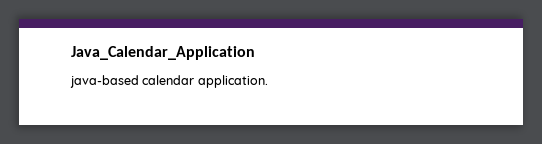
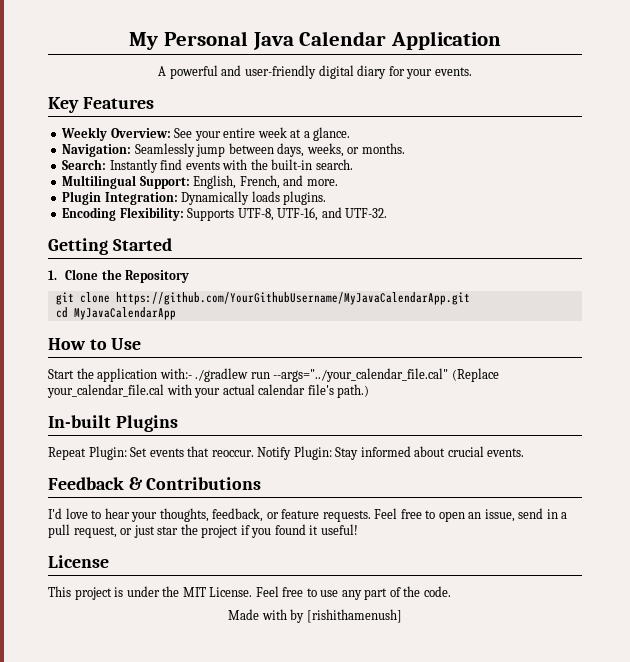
[71,46,255,60] [70,75,268,88] Java_Calendar_Application // java-based calendar application. -> [129,31,501,50] [158,65,472,79] [48,97,154,113] [61,127,351,141] [62,143,405,157] [62,159,353,173] [62,175,338,189] [62,191,327,205] [62,207,388,221] [48,238,172,255] [48,269,190,283] [55,292,470,305] [55,307,176,320] [48,338,142,350] [48,368,499,382] [47,384,370,398] [48,415,178,432] [48,446,525,460] [48,477,262,490] [48,508,568,522] [48,524,358,538] [48,555,109,568] [48,586,451,600] [228,609,402,623] My Personal Java Calendar Application // A powerful and user-friendly digital diary for your events. // Key Features // Weekly Overview: See your entire week at a glance. // Navigation: Seamlessly jump between days, weeks, or months. // Search: Instantly find events with the built-in search. // Multilingual Support: English, French, and more. // Plugin Integration: Dynamically loads plugins. // Encoding Flexibility: Supports UTF-8, UTF-16, and UTF-32. // Getting Started // 1. Clone the Repository // git clone https://github.com/YourGithubUsername/MyJavaCalendarApp.git // cd MyJavaCalendarApp // How to Use // Start the application with:- ./gradlew run --args="../your_calendar_file.cal" (Replace your_calendar_file.cal with your actual calendar file's path.) // In-built Plugins // Repeat Plugin: Set events that reoccur. Notify Plugin: Stay informed about crucial events. // Feedback & Contributions // I'd love to hear your thoughts, feedback, or feature requests. Feel free to open an issue, send in a pull request, or just star the project if you found it useful! // License // This project is under the MIT License. Feel free to use any part of the code. // Made with by [rishithamenush]

